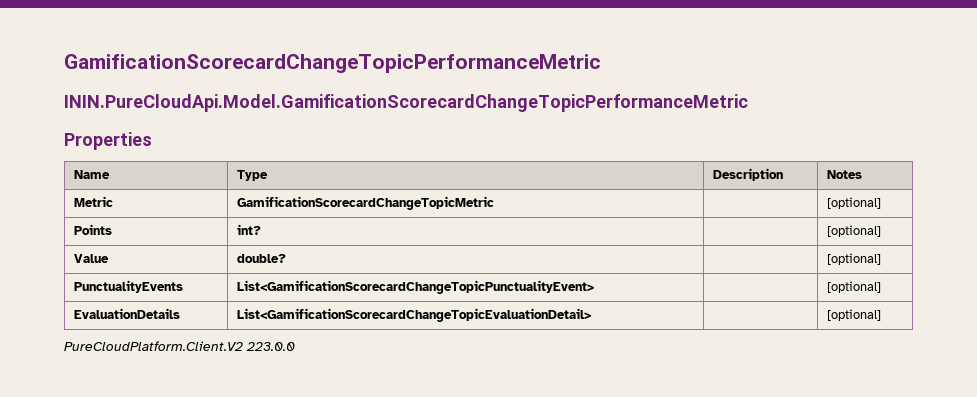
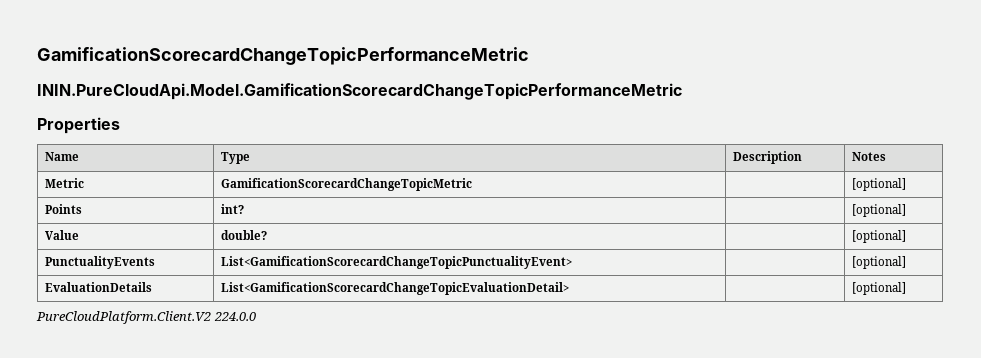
[246,342,295,351] 223.0.0 -> [213,312,256,321] 224.0.0

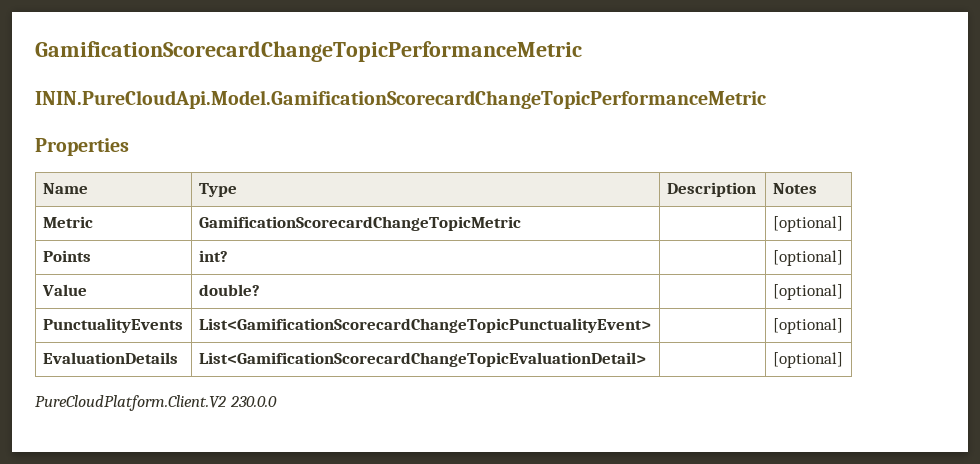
[213,312,256,321] 224.0.0 -> [229,396,277,407] 230.0.0

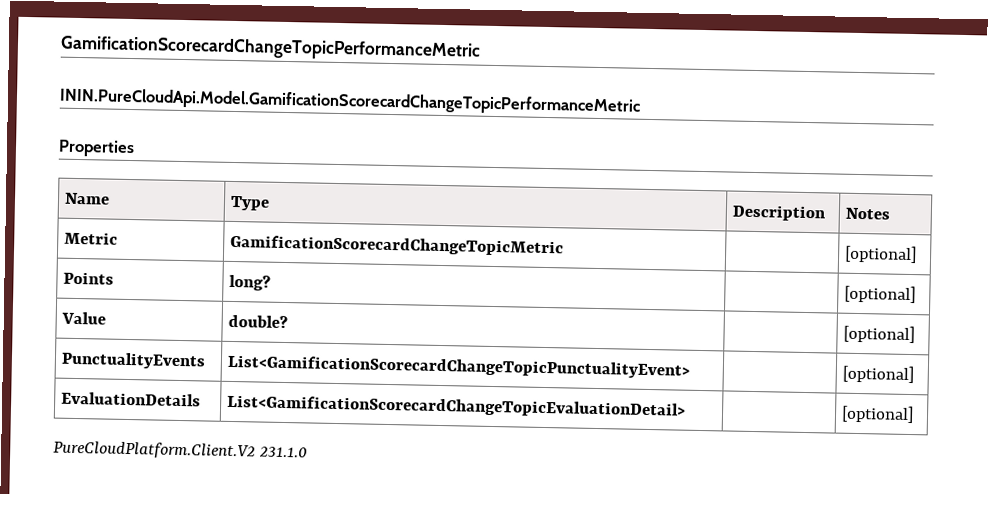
[198,250,228,262] int? -> [229,274,272,291] long?
[229,396,277,407] 230.0.0 -> [258,446,308,459] 231.1.0

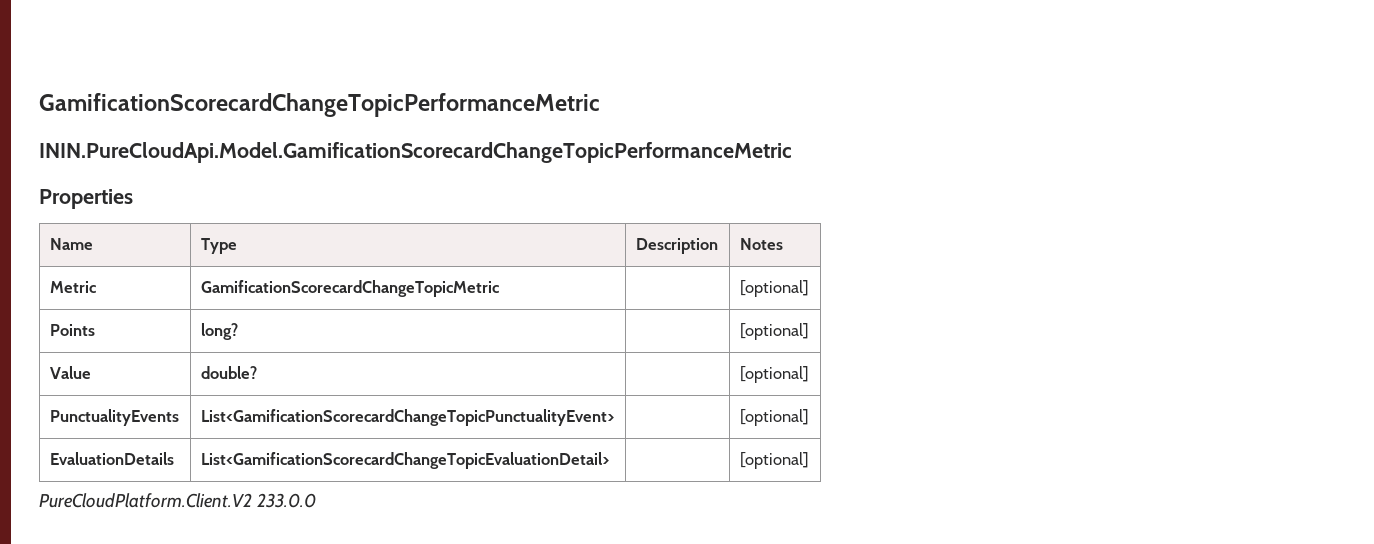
[258,446,308,459] 231.1.0 -> [256,493,316,508] 233.0.0

